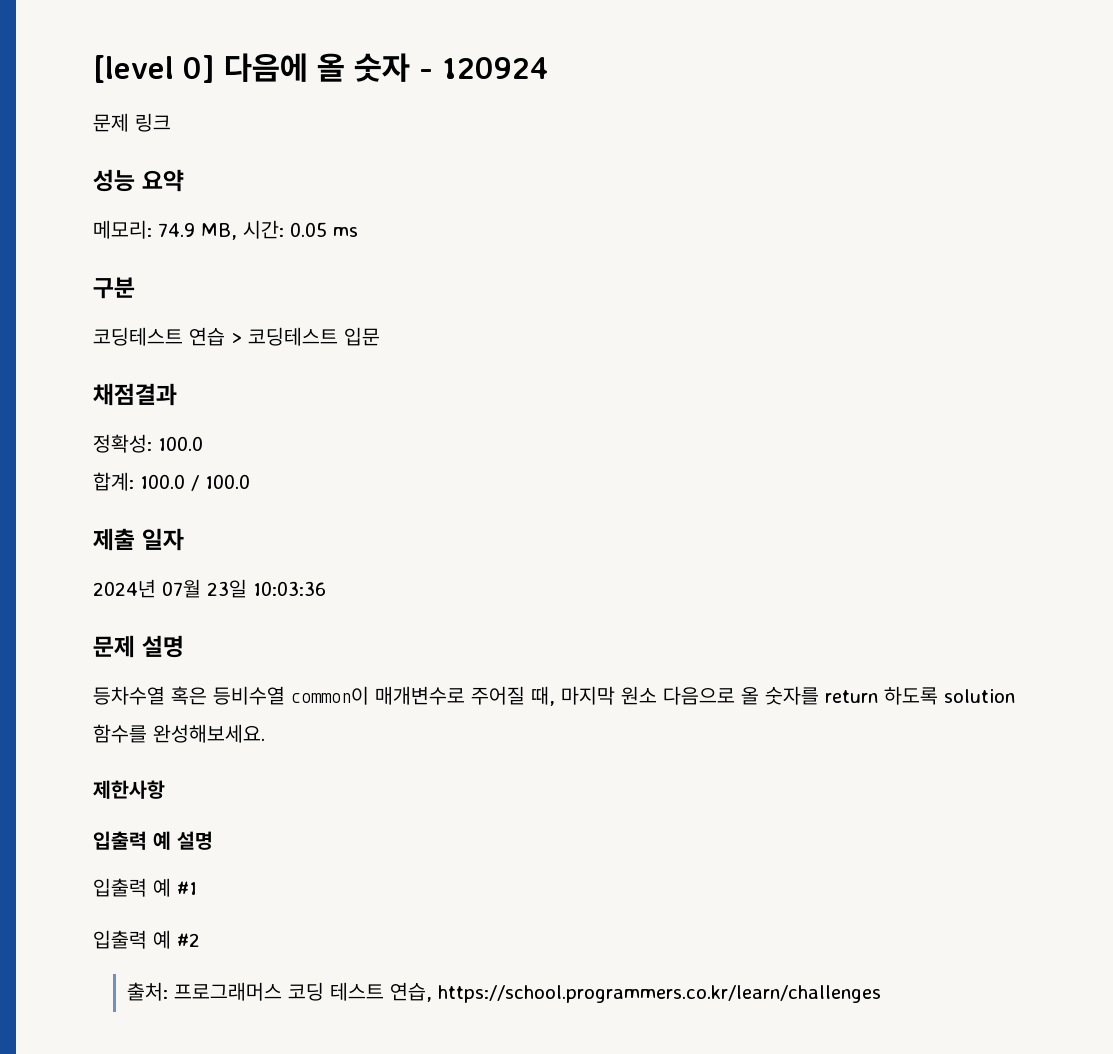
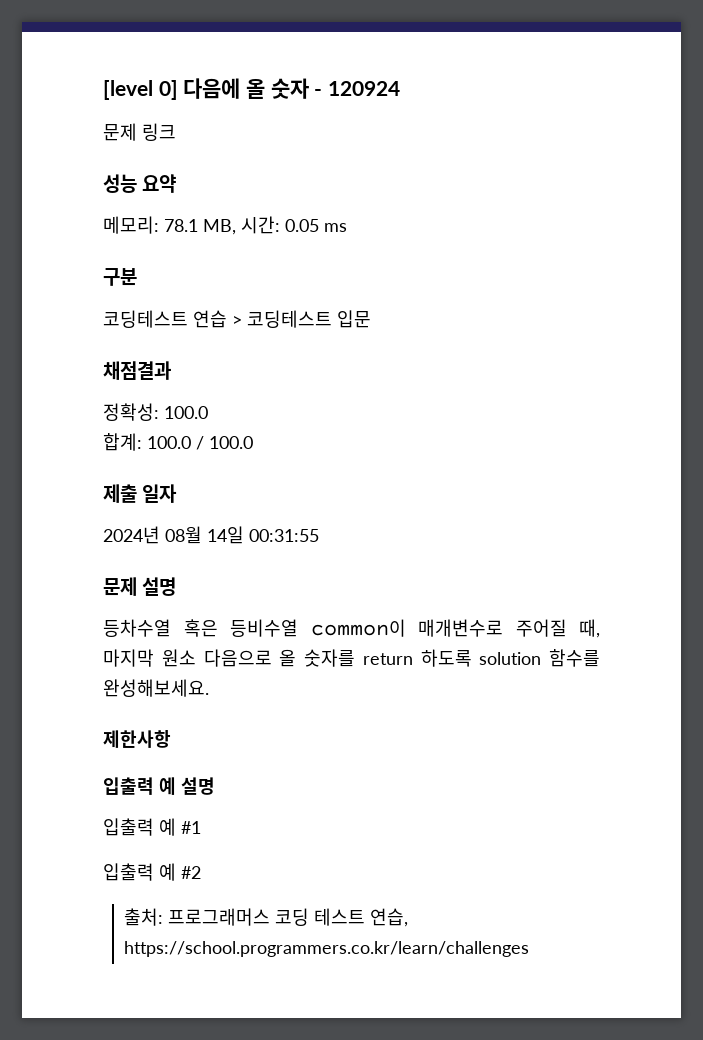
[158,223,195,237] 74.9 -> [164,219,198,232] 78.1
[162,579,326,598] 07월 23일 10:03:36 -> [165,526,319,544] 08월 14일 00:31:55

